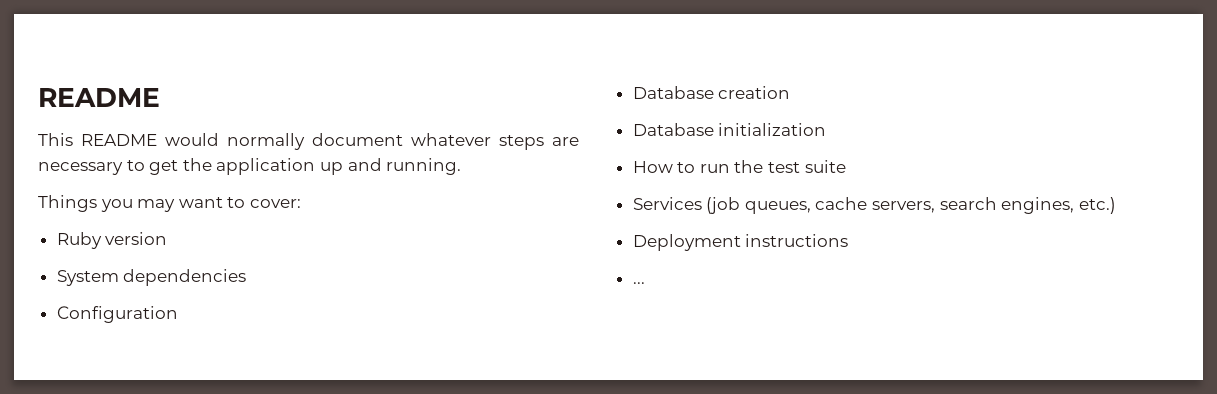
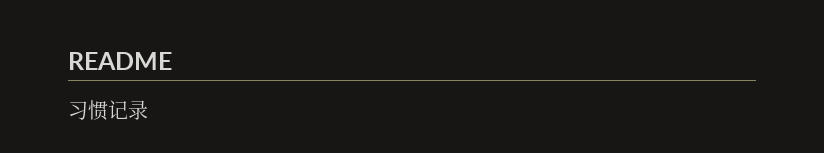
[38,133,579,150] [38,158,462,175] [38,195,301,212] [56,232,168,249] [56,269,247,286] [56,306,178,323] [632,86,791,99] [632,123,827,136] [632,160,846,173] [632,197,1116,214] [632,234,849,251] [632,282,645,284] This README would normally document whatever steps are necessary to get the application up and running. // Things you may want to cover: // Ruby version // System dependencies // Configuration // Database creation // Database initialization // How to run the test suite // Services (job queues, cache servers, search engines, etc.) // Deployment instructions // ... -> [68,100,148,121] 习惯记录

